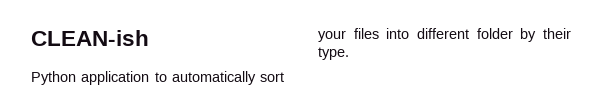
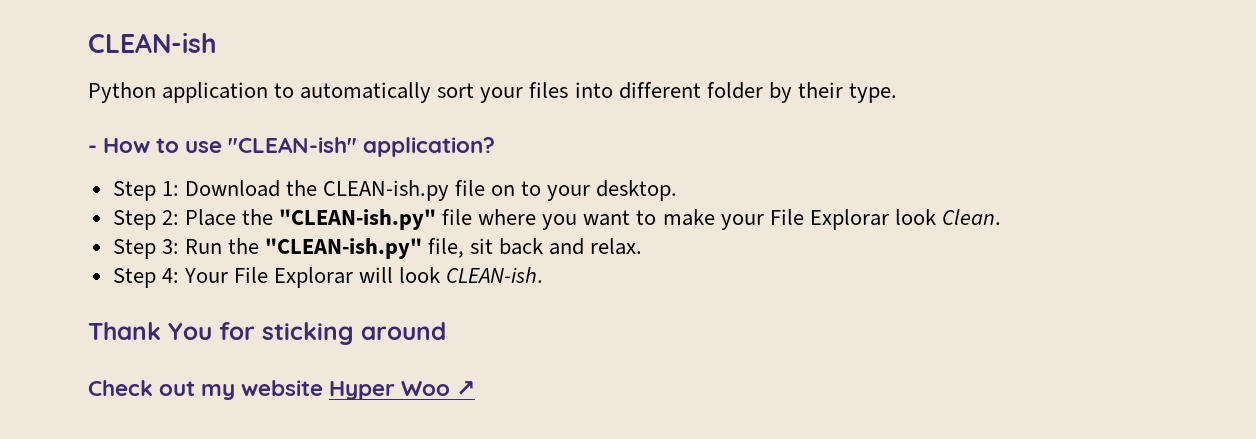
(349, 53) none -> [88,137,496,157] [112,180,678,201] [112,209,1001,230] [112,238,643,259] [112,267,544,288] [88,322,446,345] [88,380,476,400] // - How to use "CLEAN-ish" application? // Step 1: Download the CLEAN-ish.py file on to your desktop. // Step 2: Place the "CLEAN-ish.py" file where you want to make your File Explorar look Clean. // Step 3: Run the "CLEAN-ish.py" file, sit back and relax. // Step 4: Your File Explorar will look CLEAN-ish. // Thank You for sticking around // Check out my website Hyper Woo ↗

